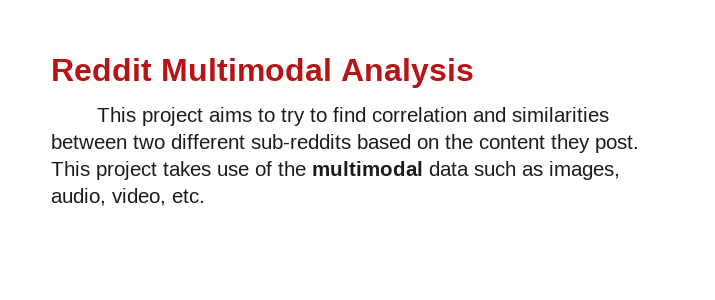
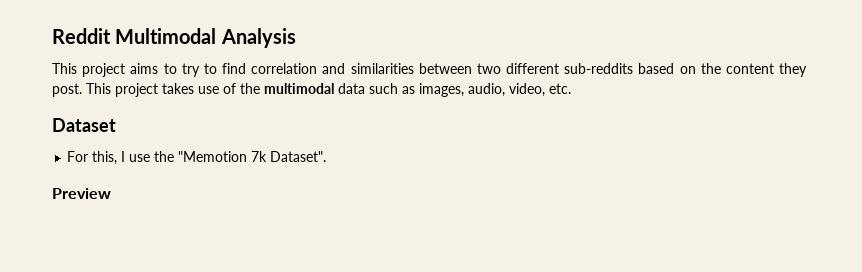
(205, 196) none -> [52,118,116,132] [67,151,327,165] [52,188,111,199] // Dataset // For this, I use the "Memotion 7k Dataset". // Preview

